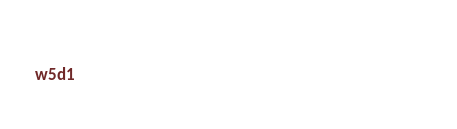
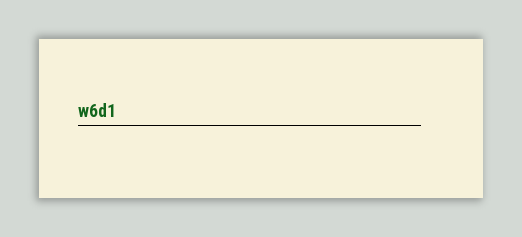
[35,67,75,80] w5d1 -> [78,103,116,117] w6d1

